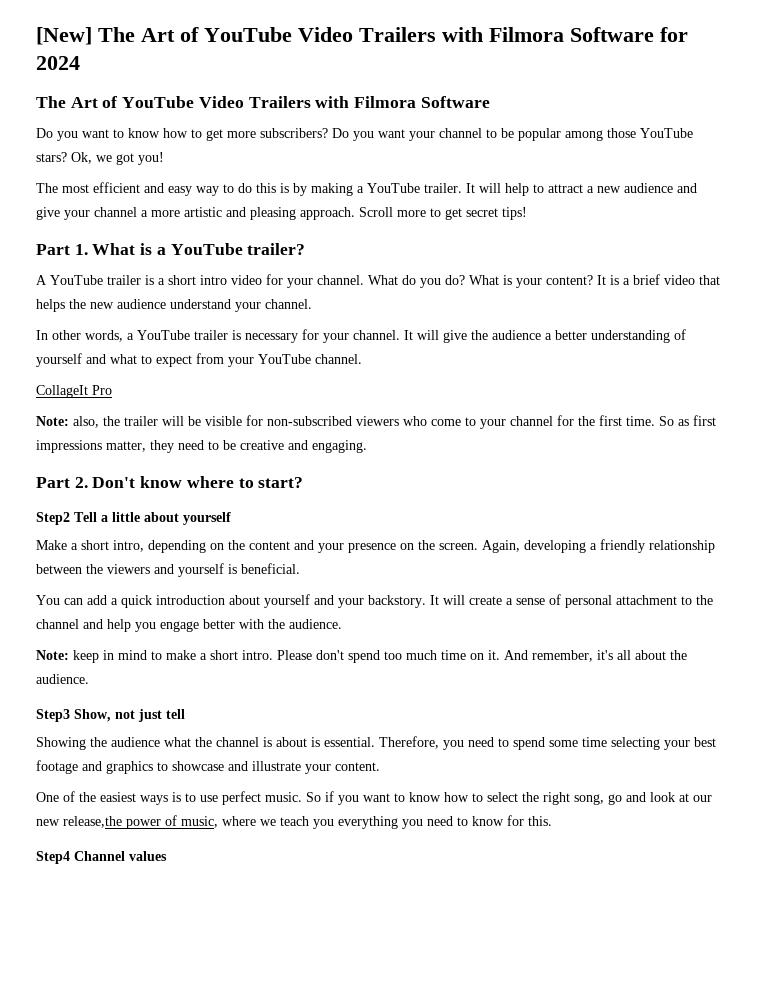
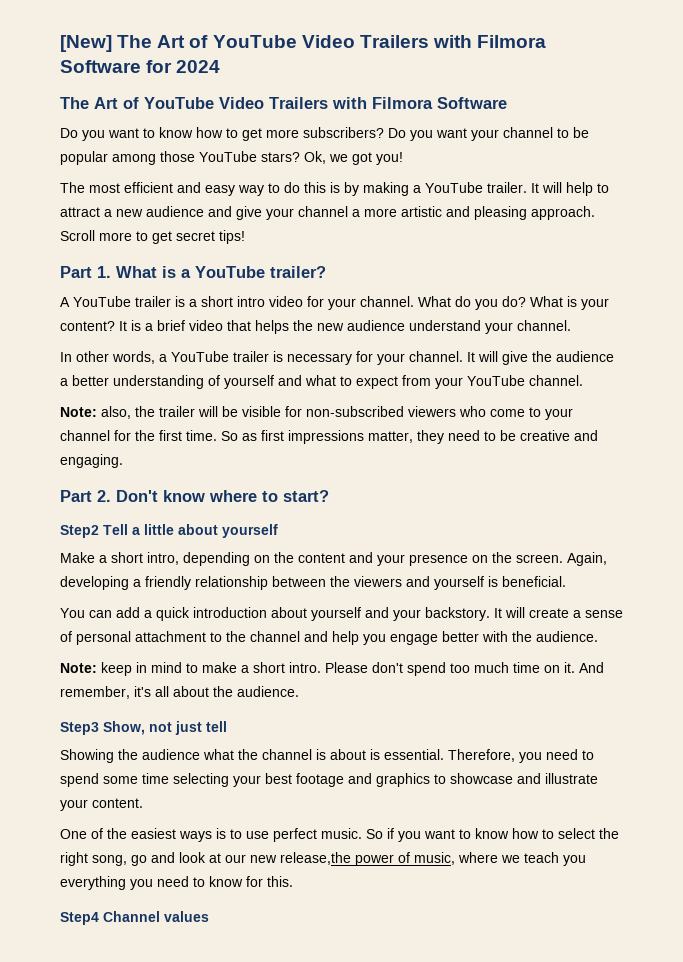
[36,385,112,398] // CollageIt Pro -> (583, 380) none

